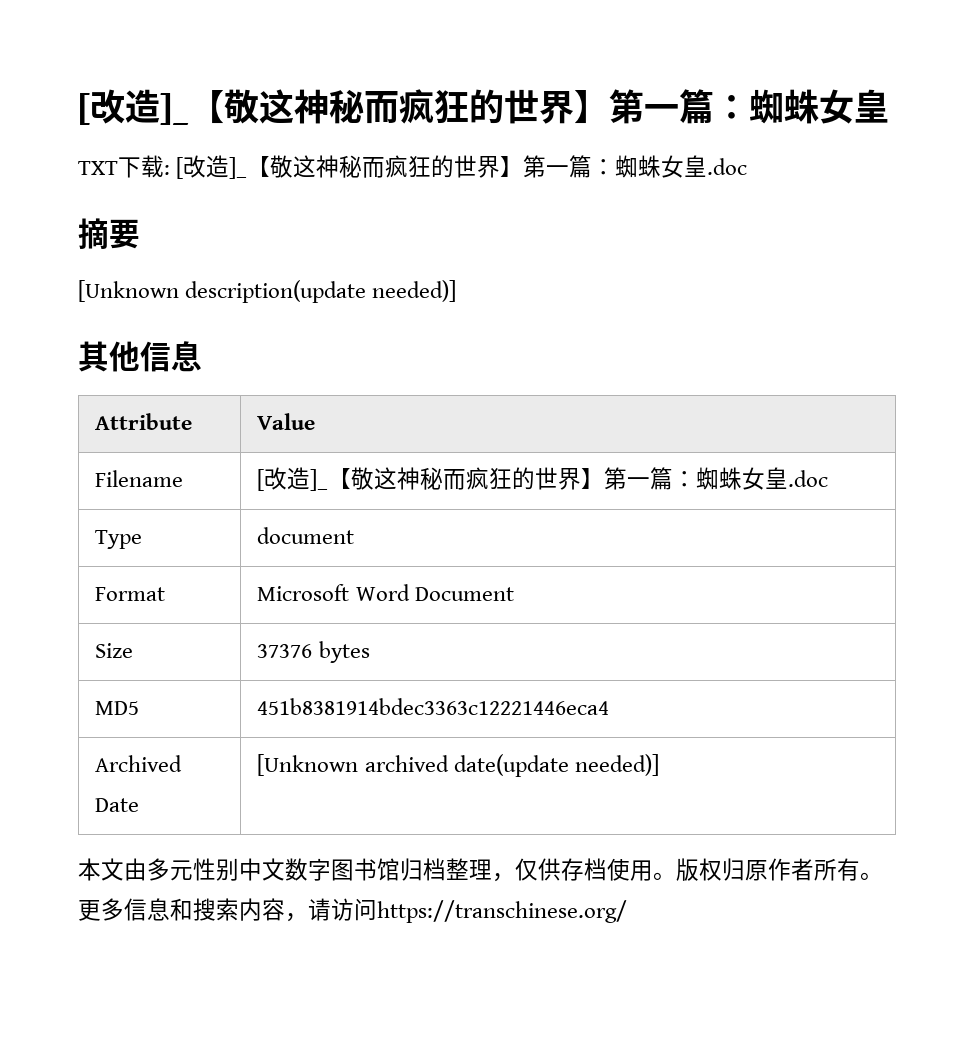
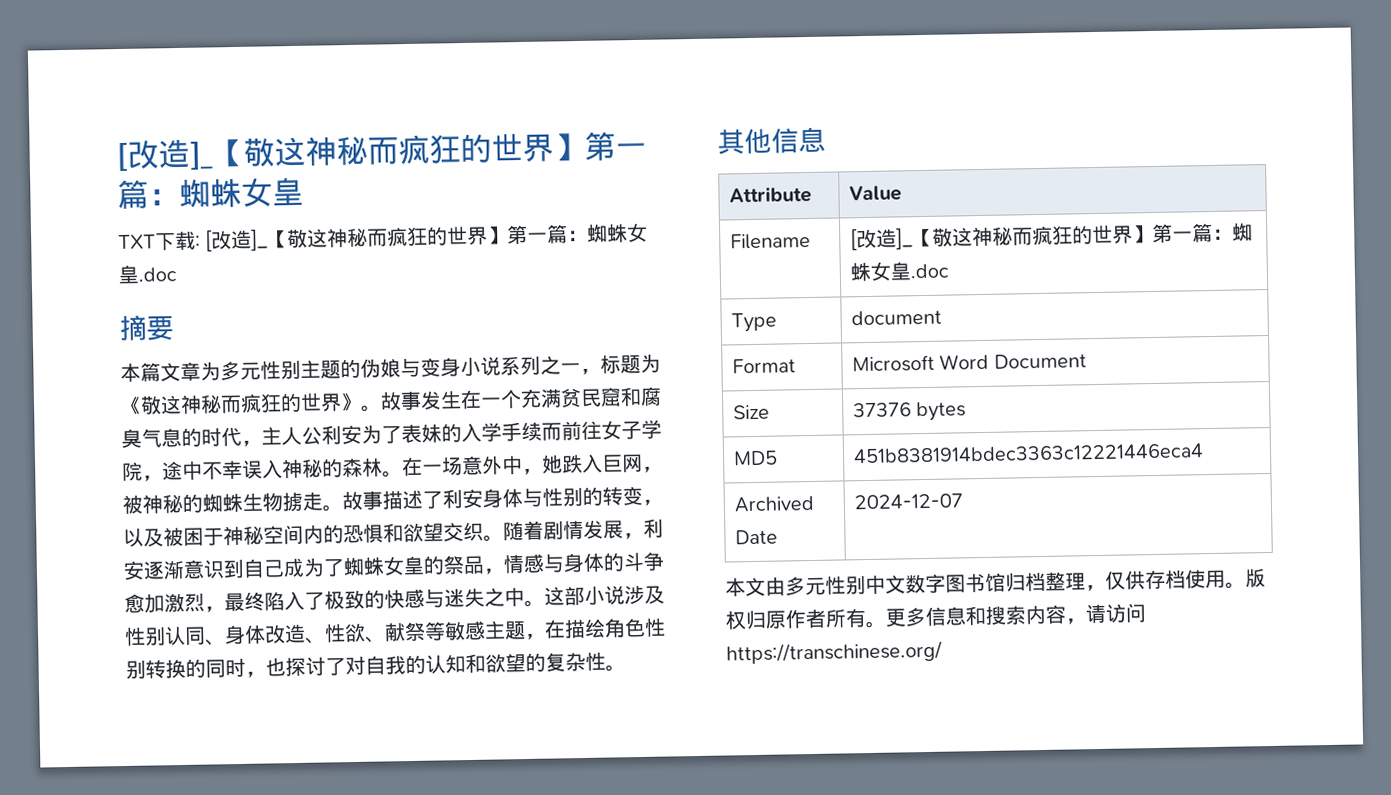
[78,280,457,303] [Unknown description(update needed)] -> [120,353,661,383] [120,386,662,416] [121,419,662,449] [122,453,663,482] [122,485,663,515] [123,518,664,548] [123,551,665,581] [124,584,665,614] [124,617,666,646] [125,651,626,679] 本篇文章为多元性别主题的伪娘与变身小说系列之一，标题为《敬这神秘而疯狂的世界》。故事发生在一个充满贫民窟和腐臭气息的时代，主人公利安为了表妹的入学手续而前往女子学院，途中不幸误入神秘的森林。在一场意外中，她跌入巨网，被神秘的蜘蛛生物掳走。故事描述了利安身体与性别的转变，以及被困于神秘空间内的恐惧和欲望交织。随着剧情发展，利安逐渐意识到自己成为了蜘蛛女皇的祭品，情感与身体的斗争愈加激烈，最终陷入了极致的快感与迷失之中。这部小说涉及性别认同、身体改造、性欲、献祭等敏感主题，在描绘角色性别转换的同时，也探讨了对自我的认知和欲望的复杂性。
[257,754,659,777] [Unknown archived date(update needed)] -> [854,493,964,510] 2024-12-07

